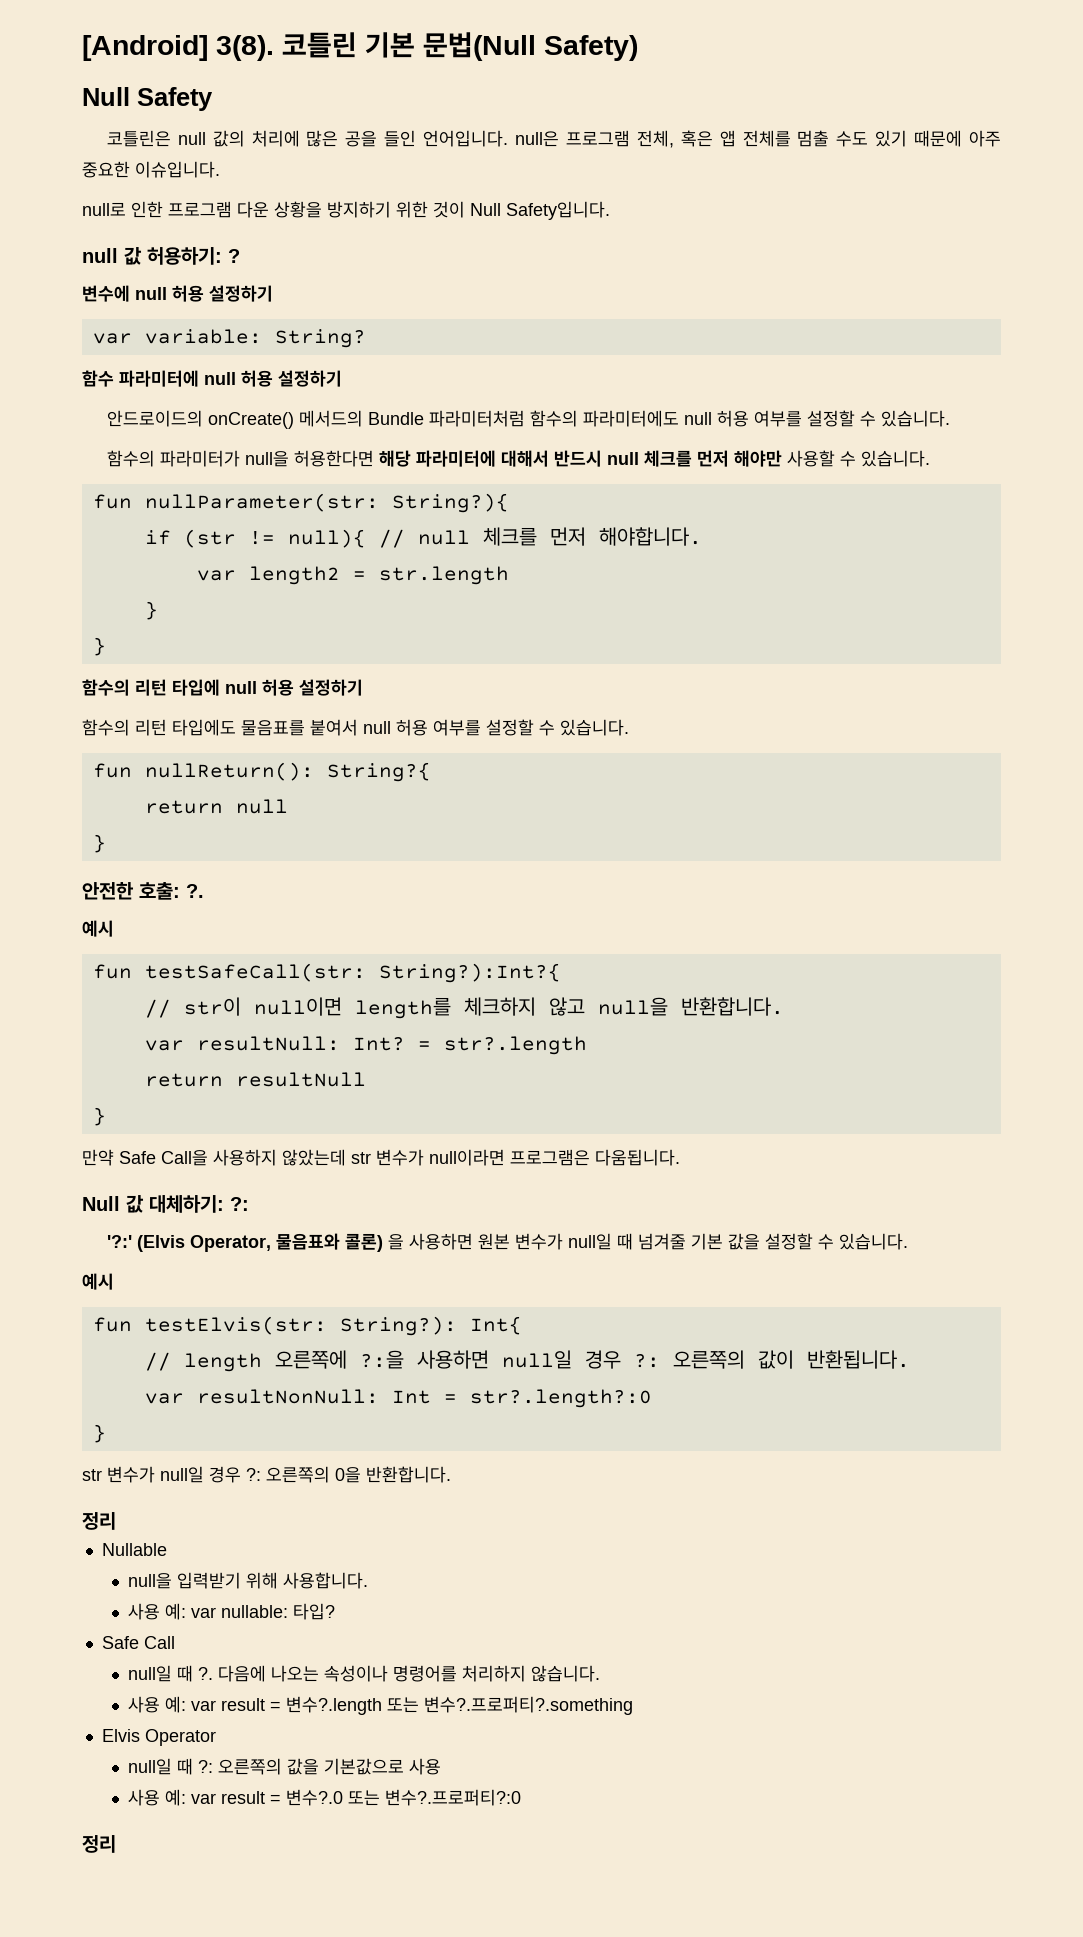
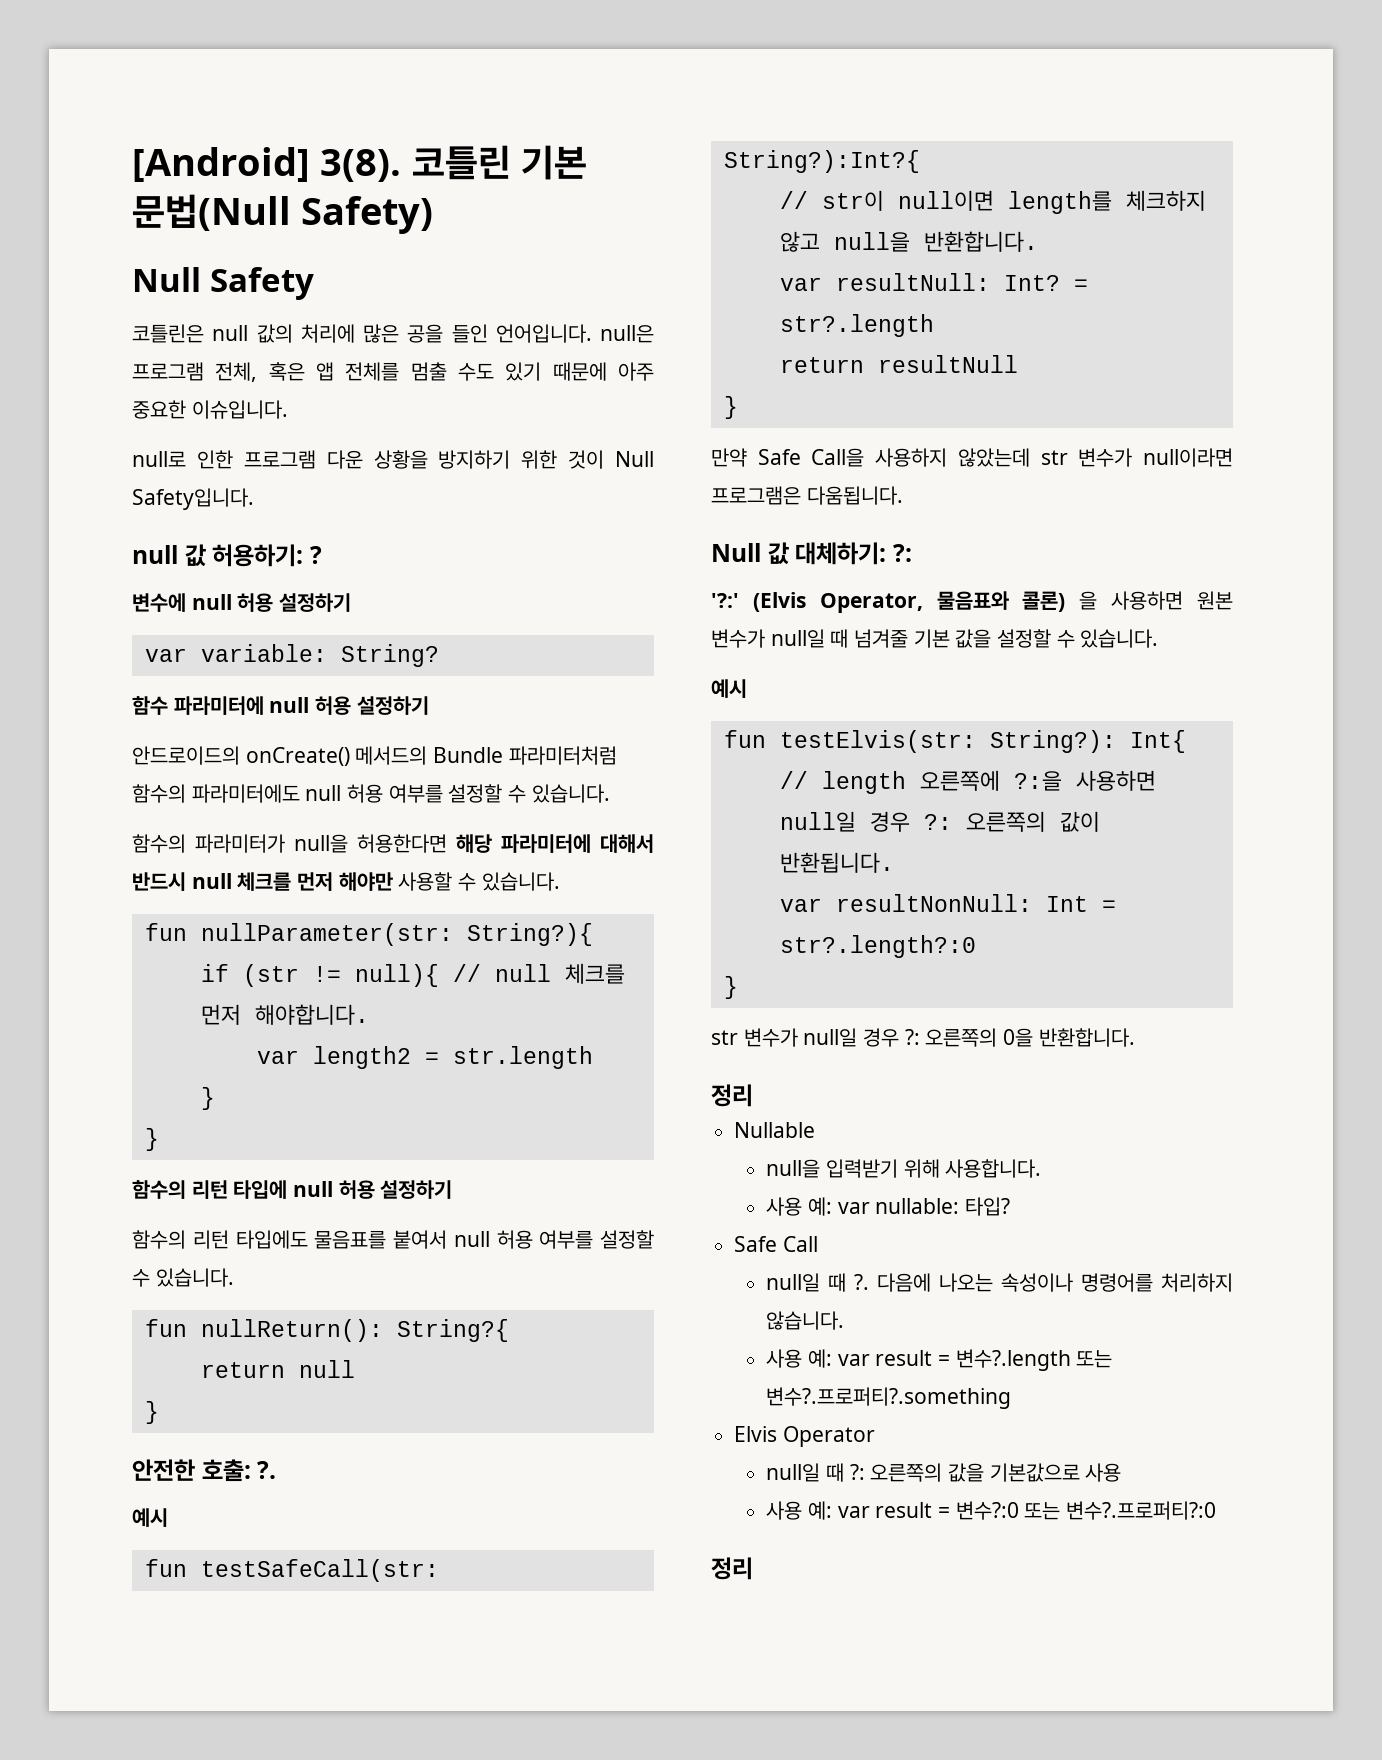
[286,1789,344,1806] 변수?.0 -> [955,1501,1019,1520] 변수?:0

